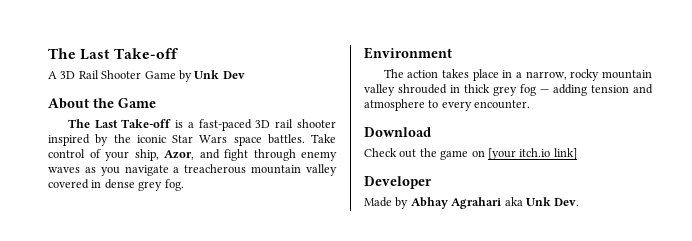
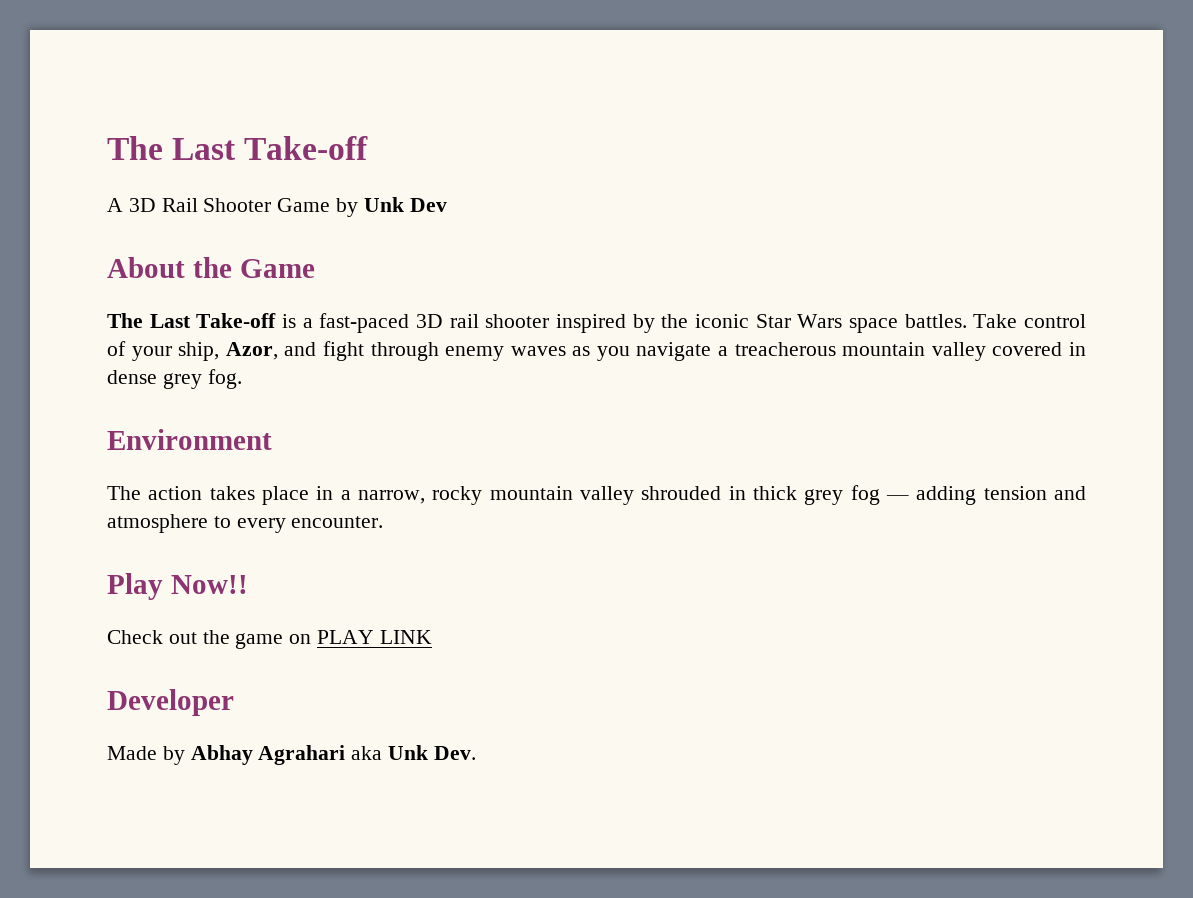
[364,127,431,137] Download -> [107,573,248,600] Play Now!!
[487,148,577,160] [your itch.io link] -> [317,630,432,644] PLAY LINK

